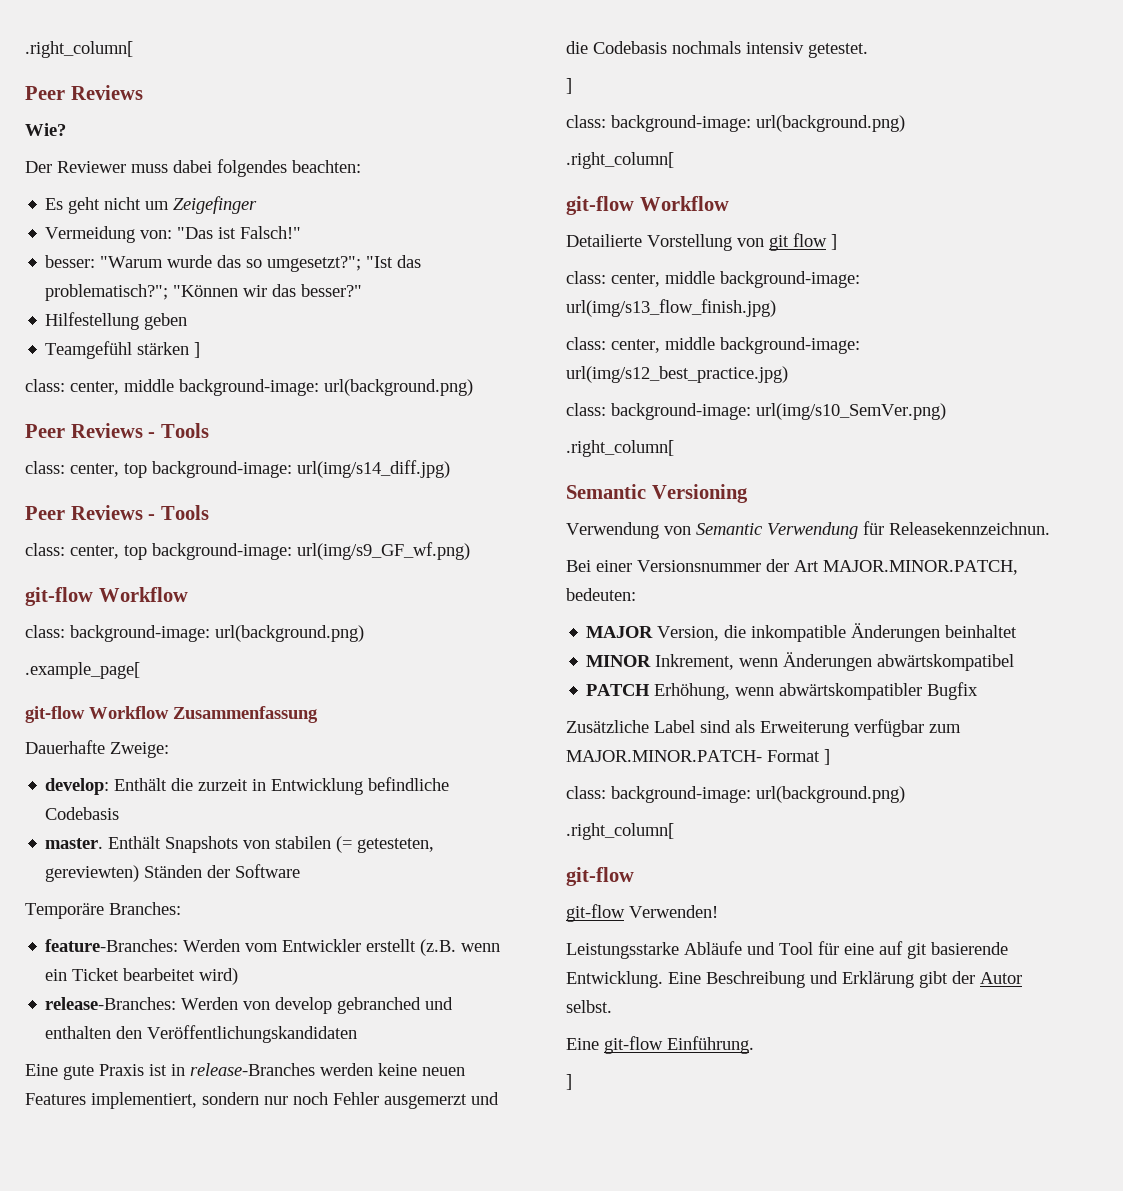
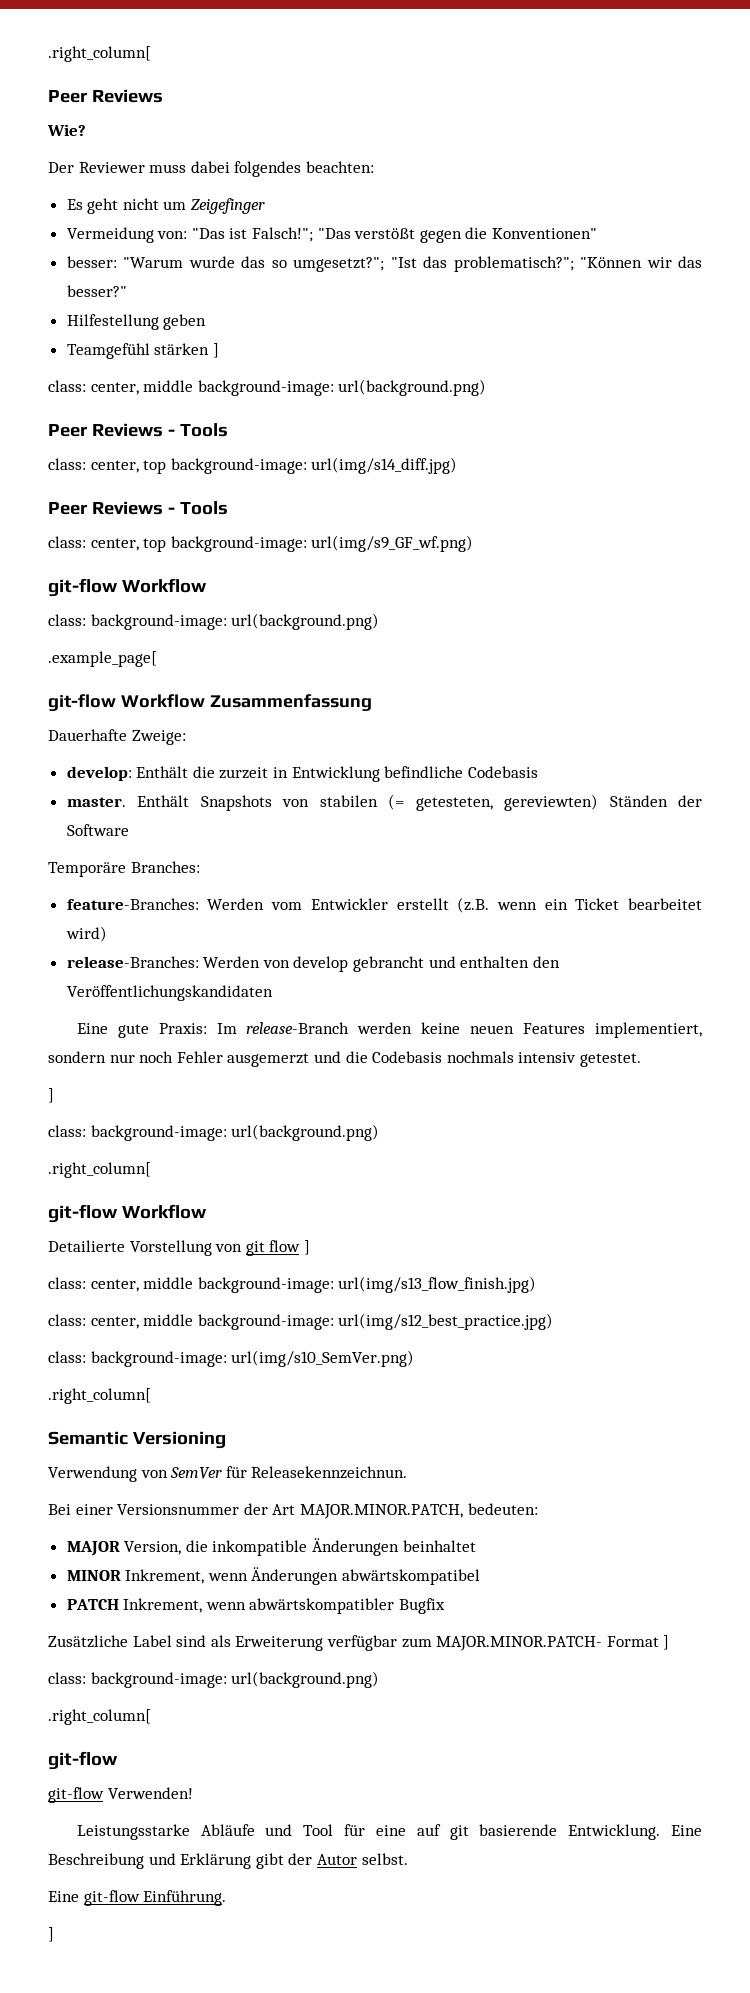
[240,226,302,239] Falsch!" -> [252,227,598,243] Falsch!"; "Das verstößt gegen die Konventionen"
[337,997,422,1014] gebranched -> [353,956,425,972] gebrancht
[99,1063,315,1076] Praxis ist in release-Branches -> [158,1022,350,1034] Praxis: Im release-Branch
[696,522,858,539] Semantic Verwendung -> [170,1467,223,1479] SemVer
[654,683,731,700] Erhöhung, -> [123,1598,203,1613] Inkrement,

